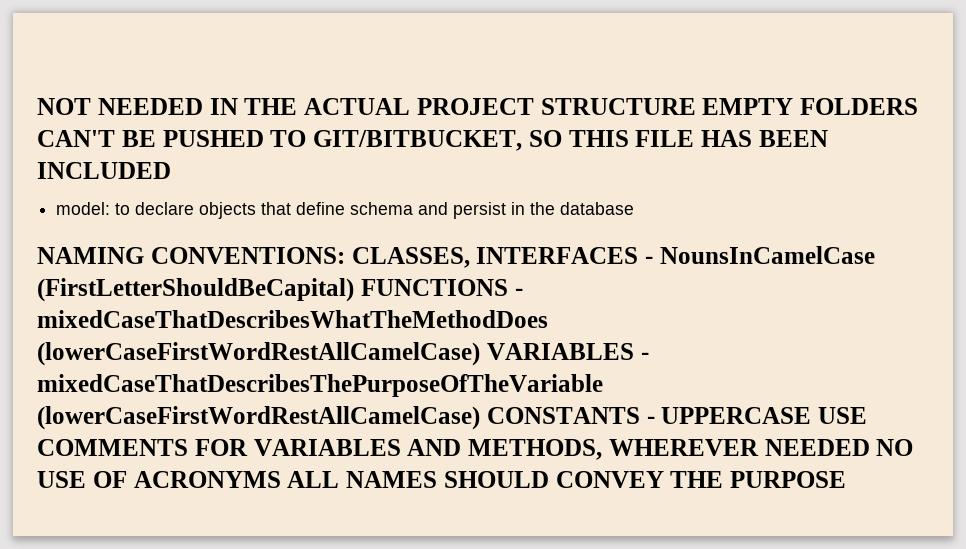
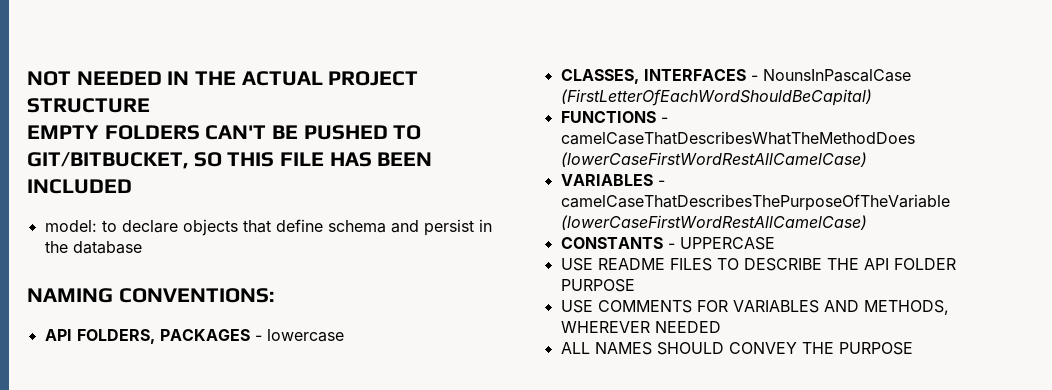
(696, 106) none -> (150, 105) //
(345, 255) none -> [44,329,344,344] // API FOLDERS, PACKAGES - lowercase //
[659,246,875,264] [37,278,354,302] NounsInCamelCase (FirstLetterShouldBeCapital) -> [762,69,911,82] [560,89,872,106] NounsInPascalCase (FirstLetterOfEachWordShouldBeCapital) //
[37,310,548,328] [37,342,480,366] mixedCaseThatDescribesWhatTheMethodDoes (lowerCaseFirstWordRestAllCamelCase) -> [560,131,915,145] [560,152,867,167] camelCaseThatDescribesWhatTheMethodDoes (lowerCaseFirstWordRestAllCamelCase) //
[37,374,603,397] [37,406,480,430] mixedCaseThatDescribesThePurposeOfTheVariable (lowerCaseFirstWordRestAllCamelCase) -> [560,194,950,211] [560,215,867,230] camelCaseThatDescribesThePurposeOfTheVariable (lowerCaseFirstWordRestAllCamelCase) //
(812, 415) none -> [560,258,956,271] [560,279,635,292] // USE README FILES TO DESCRIBE THE API FOLDER PURPOSE //
[876,439,914,456] [37,471,281,488] NO USE OF ACRONYMS -> (721, 327) //

